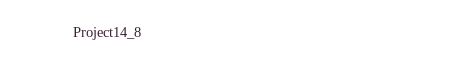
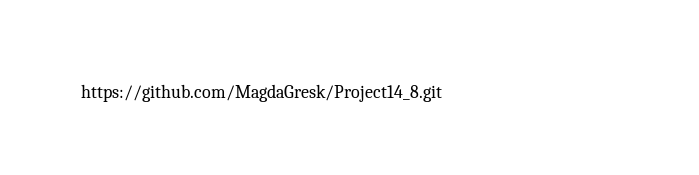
[73,27,141,40] Project14_8 -> [81,84,442,102] https://github.com/MagdaGresk/Project14_8.git

